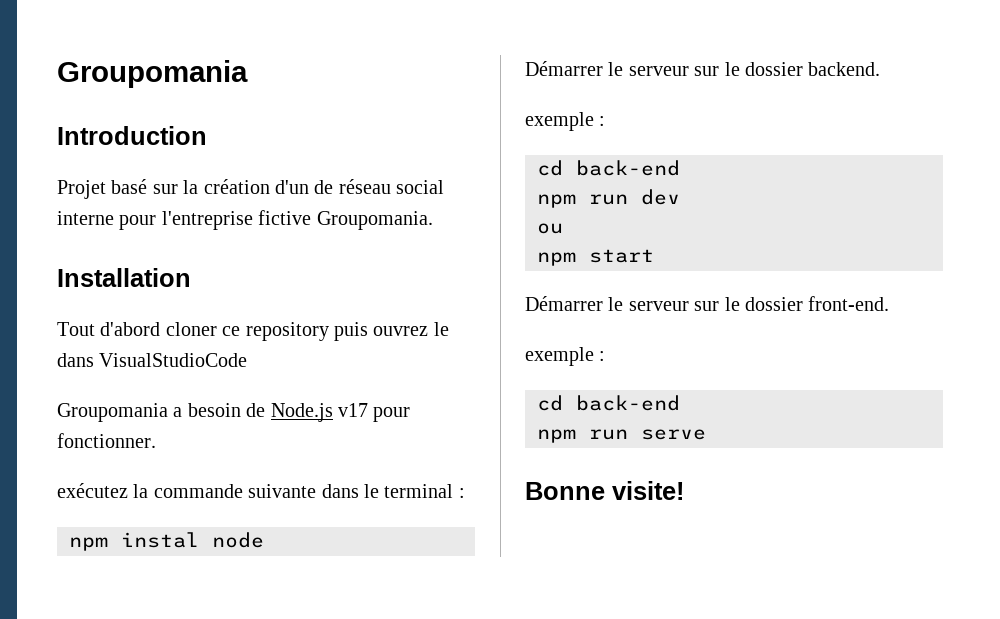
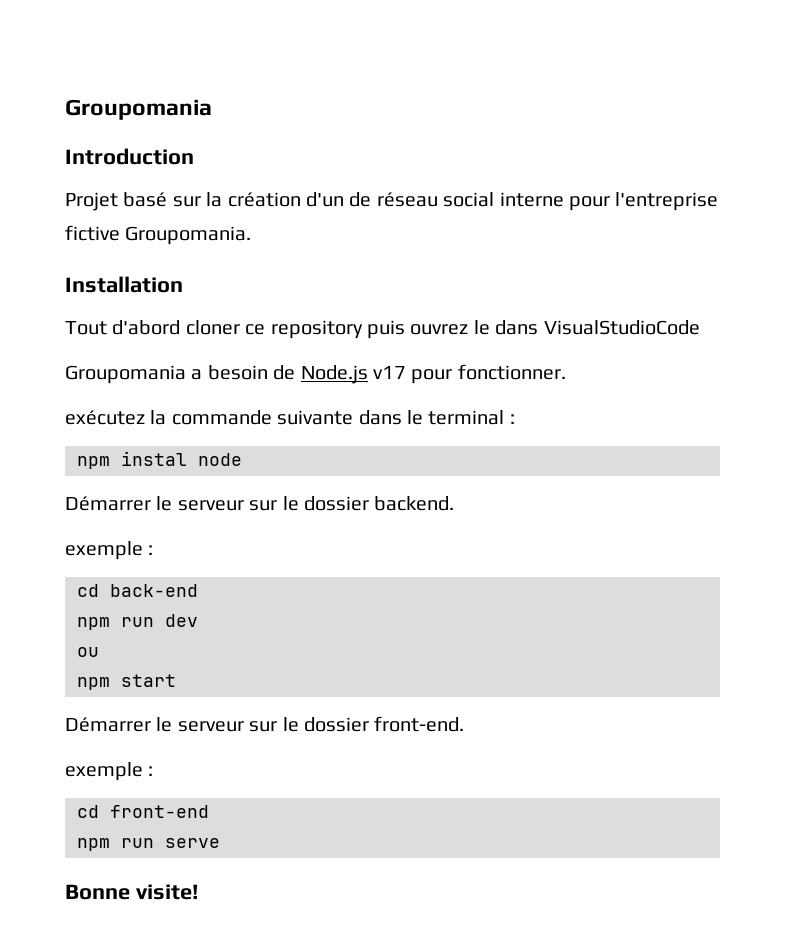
[576,395,680,411] back-end -> [110,805,209,818] front-end

